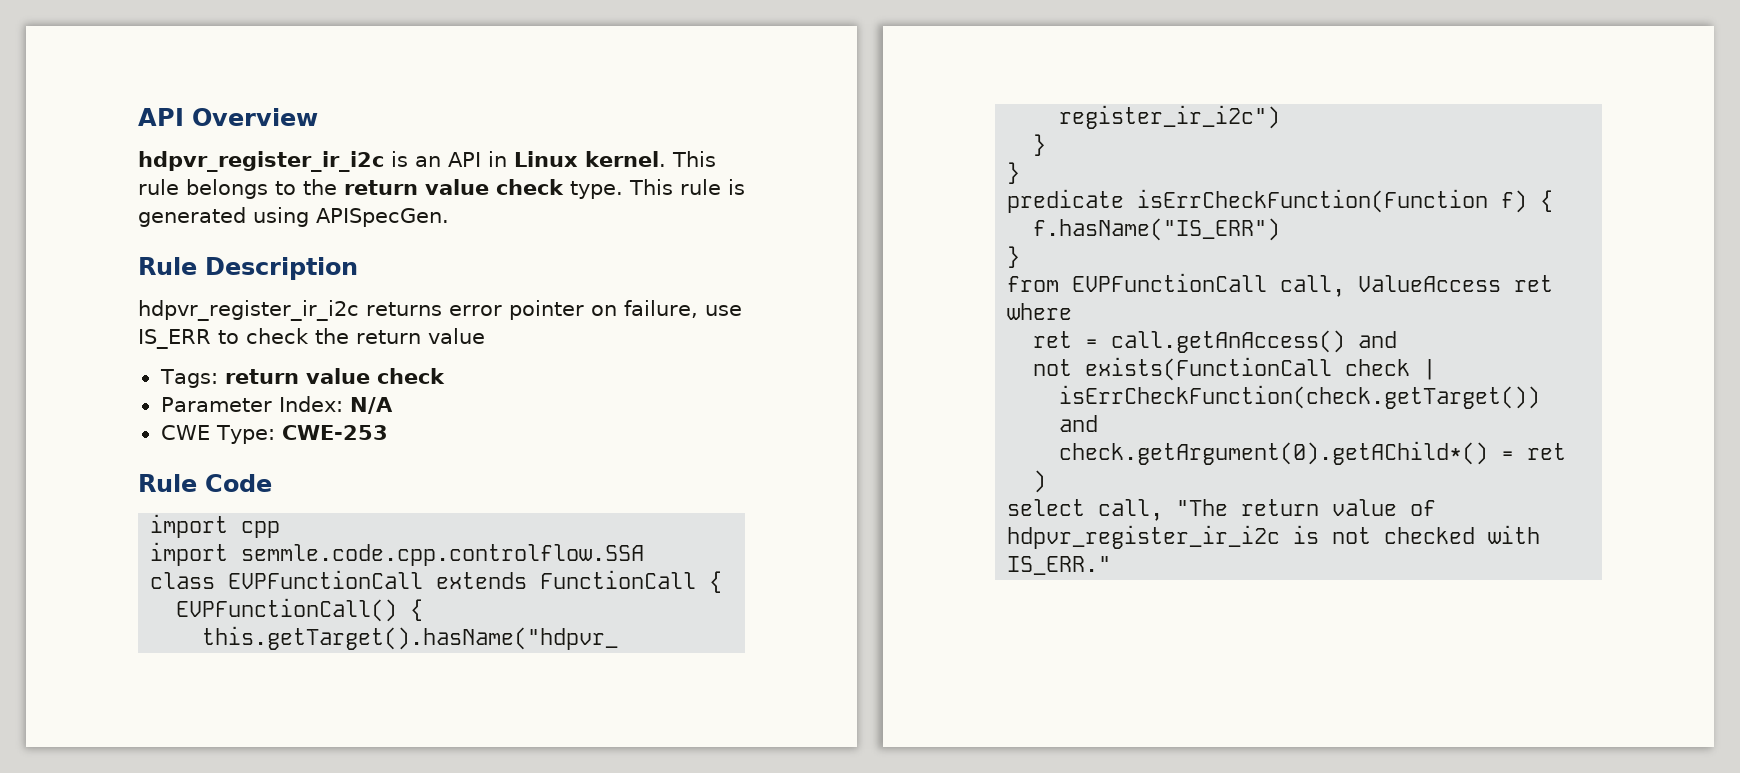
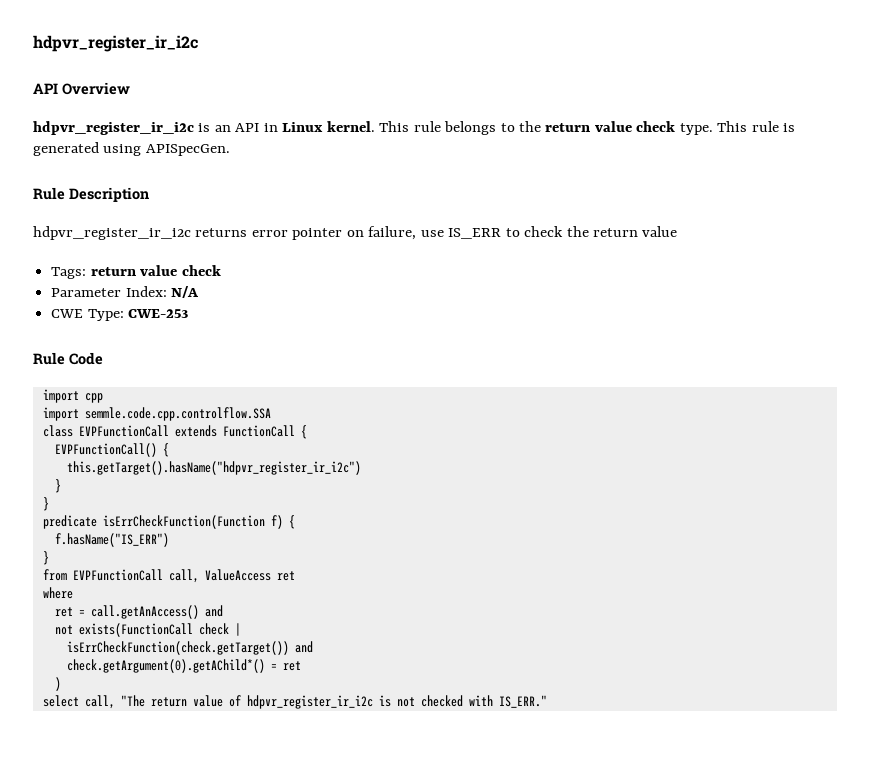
(138, 117) none -> [33,35,198,52] hdpvr_register_ir_i2c //

